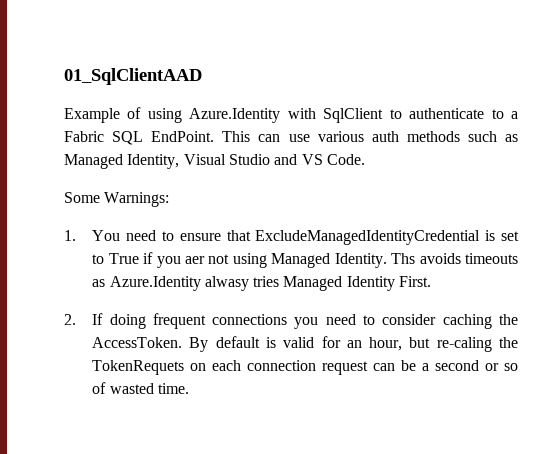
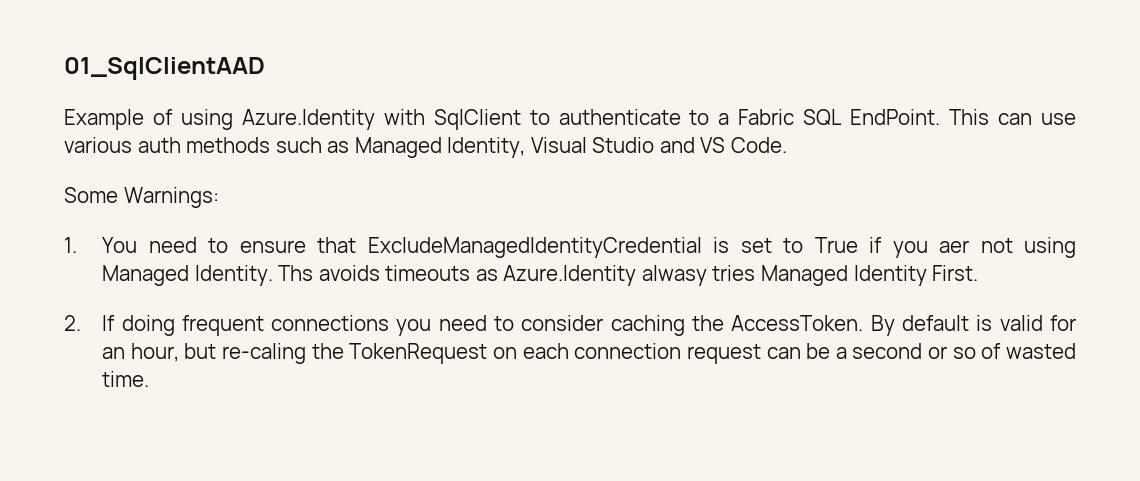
[92,360,185,375] TokenRequets -> [349,343,488,364] TokenRequest

